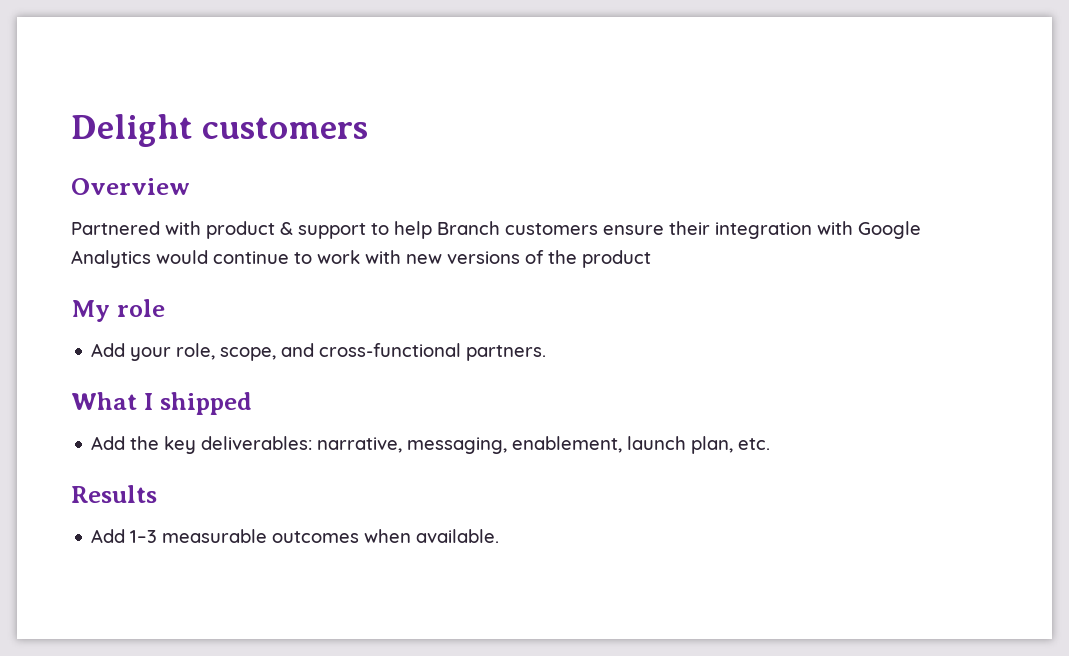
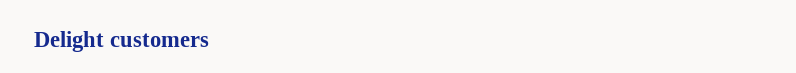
[71,178,190,195] [71,221,921,239] [71,250,651,268] [71,299,165,322] [91,343,547,361] [71,392,252,415] [91,436,771,454] [71,485,157,503] [91,529,500,543] // Overview // Partnered with product & support to help Branch customers ensure their integration with Google Analytics would continue to work with new versions of the product // My role // Add your role, scope, and cross-functional partners. // What I shipped // Add the key deliverables: narrative, messaging, enablement, launch plan, etc. // Results // Add 1–3 measurable outcomes when available. -> (210, 40) none

